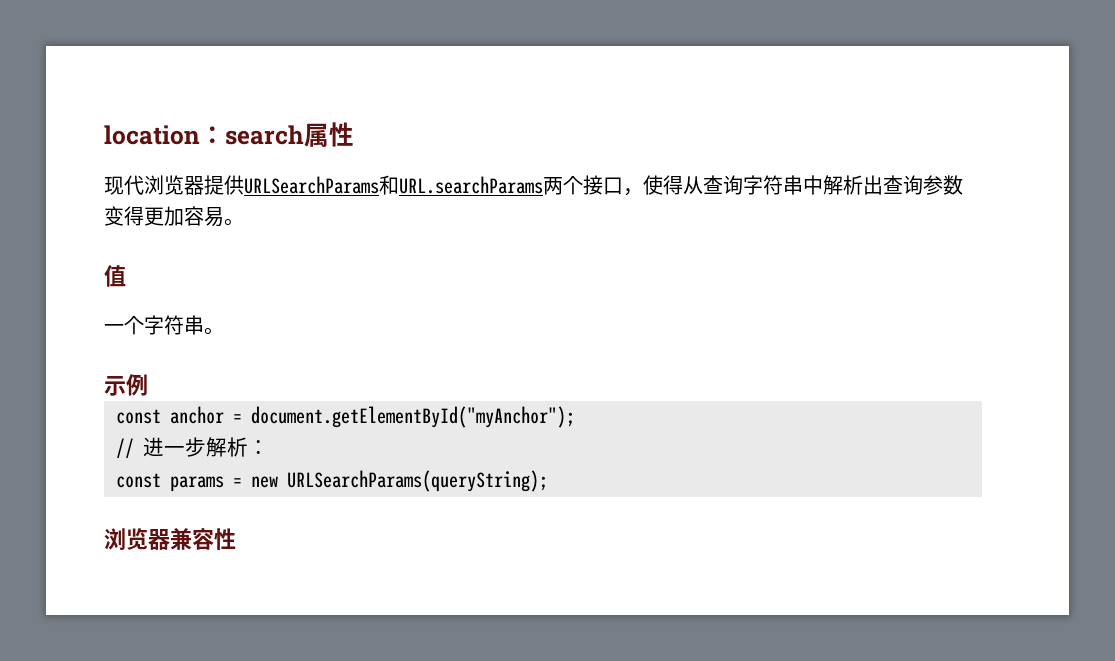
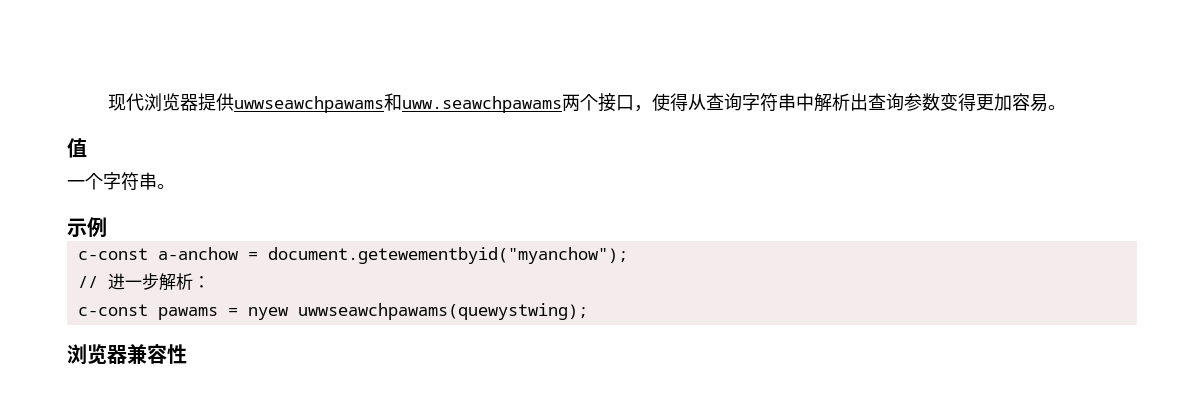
[104,122,354,147] location：search属性 // -> (108, 102) none
[244,175,543,195] URLSearchParams和URL.searchParams -> [234,93,563,113] uwwseawchpawams和uww.seawchpawams
[116,406,575,428] const anchor = document.getElementById("myAnchor"); -> [77,247,628,264] c-const a-anchow = document.getewementbyid("myanchow");
[116,470,548,492] const params = new URLSearchParams(queryString); -> [77,303,588,320] c-const pawams = nyew uwwseawchpawams(quewystwing);

